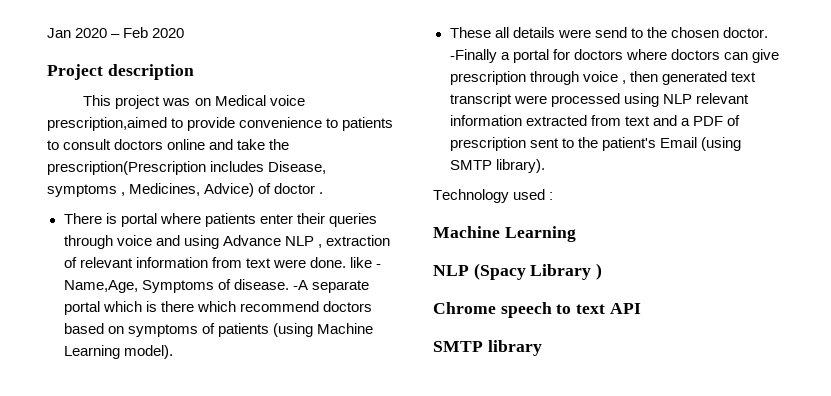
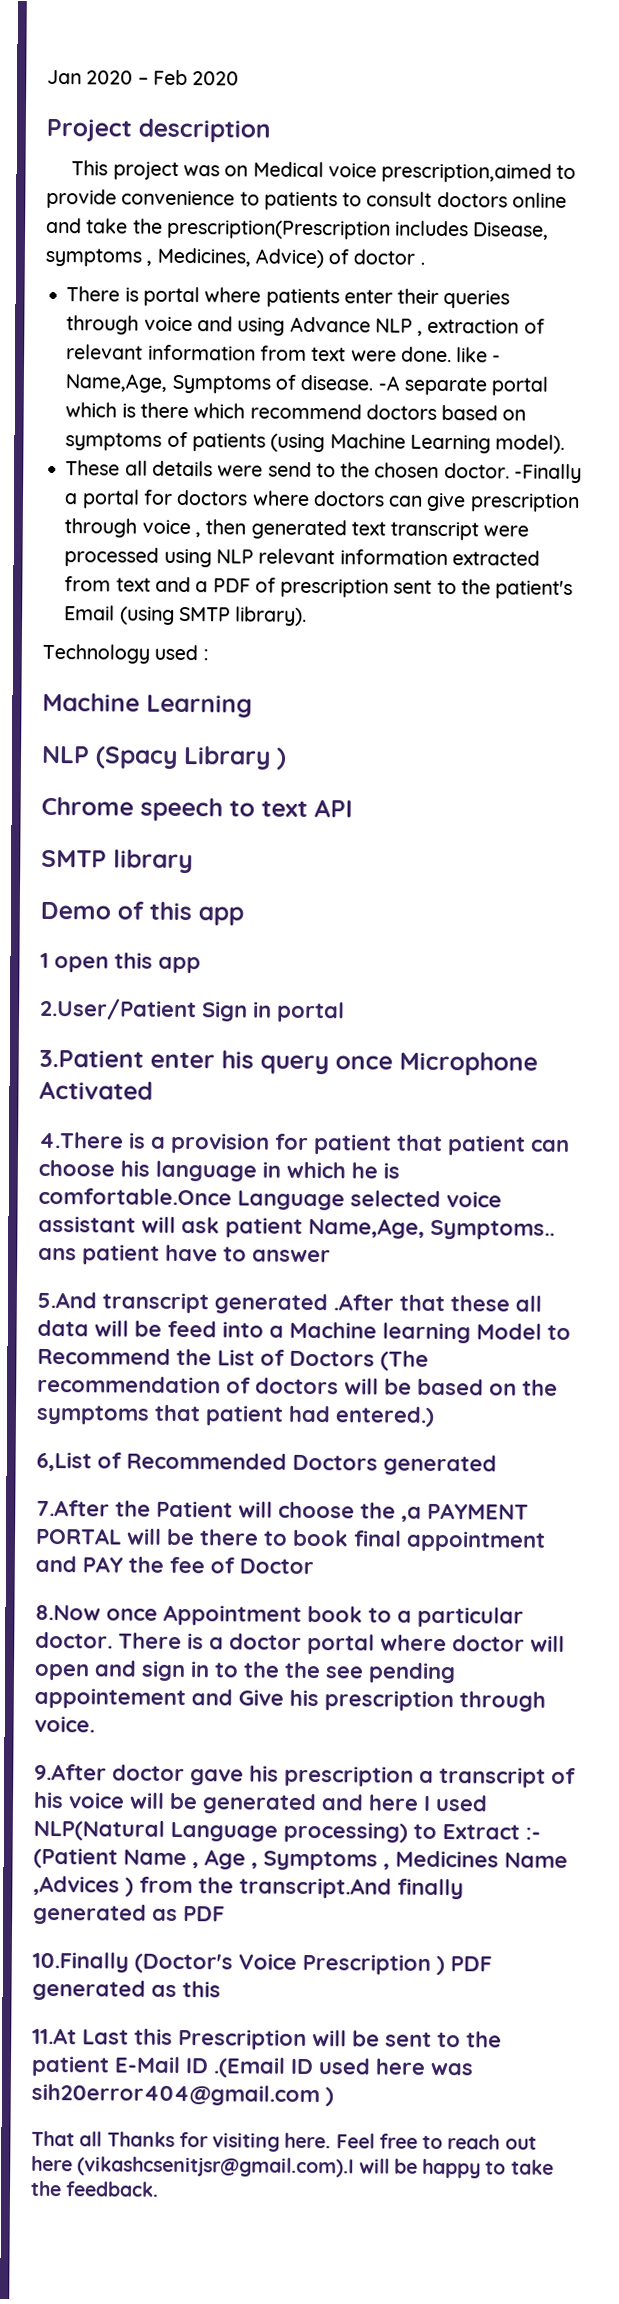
(542, 348) none -> [40,901,244,926] [40,952,201,974] [40,997,345,1023] [39,1049,538,1076] [39,1080,153,1100] [39,1131,570,1156] [38,1159,400,1182] [38,1187,502,1211] [38,1215,555,1240] [38,1244,331,1265] [37,1291,542,1315] [37,1319,571,1344] [37,1347,429,1371] [37,1375,558,1396] [36,1404,435,1427] [36,1451,497,1476] [36,1499,529,1522] [35,1527,546,1552] [35,1555,314,1575] [35,1604,524,1628] [35,1631,565,1655] [34,1660,456,1684] [34,1687,546,1712] [34,1715,95,1733] [34,1763,576,1788] [33,1791,488,1815] [33,1819,541,1843] [33,1847,568,1871] [33,1875,464,1900] [33,1903,225,1925] [32,1951,492,1976] [32,1979,221,2001] [32,2027,502,2051] [31,2055,474,2078] [31,2083,334,2107] [31,2130,537,2152] [31,2155,554,2179] [30,2180,160,2197] // Demo of this app // 1 open this app // 2.User/Patient Sign in portal // 3.Patient enter his query once Microphone Activated // 4.There is a provision for patient that patient can choose his language in which he is comfortable.Once Language selected voice assistant will ask patient Name,Age, Symptoms.. ans patient have to answer // 5.And transcript generated .After that these all data will be feed into a Machine learning Model to Recommend the List of Doctors (The recommendation of doctors will be based on the symptoms that patient had entered.) // 6,List of Recommended Doctors generated // 7.After the Patient will choose the ,a PAYMENT PORTAL will be there to book final appointment and PAY the fee of Doctor // 8.Now once Appointment book to a particular doctor. There is a doctor portal where doctor will open and sign in to the the see pending appointement and Give his prescription through voice. // 9.After doctor gave his prescription a transcript of his voice will be generated and here I used NLP(Natural Language processing) to Extract :- (Patient Name , Age , Symptoms , Medicines Name ,Advices ) from the transcript.And finally generated as PDF // 10.Finally (Doctor's Voice Prescription ) PDF generated as this // 11.At Last this Prescription will be sent to the patient E-Mail ID .(Email ID used here was sih20error404@gmail.com ) // That all Thanks for visiting here. Feel free to reach out here (vikashcsenitjsr@gmail.com).I will be happy to take the feedback.

